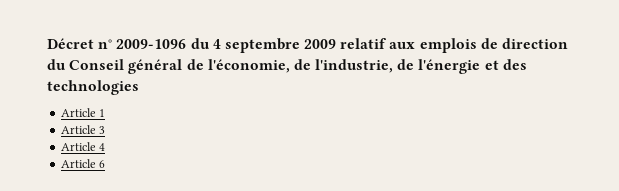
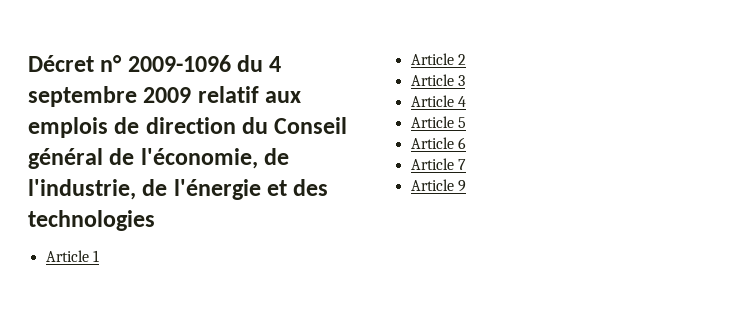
(106, 113) none -> [410,53,466,65] // Article 2
(106, 147) none -> [410,116,466,128] // Article 5
(106, 164) none -> [410,158,466,170] [410,179,466,192] // Article 7 // Article 9

